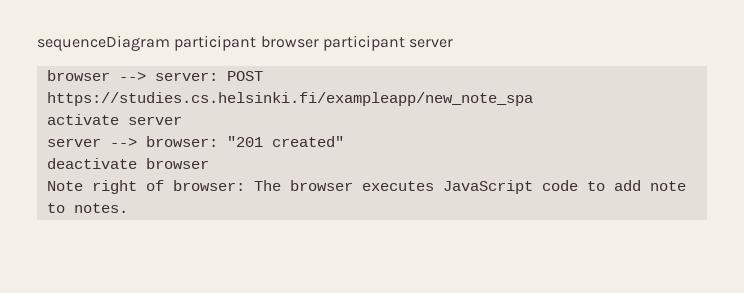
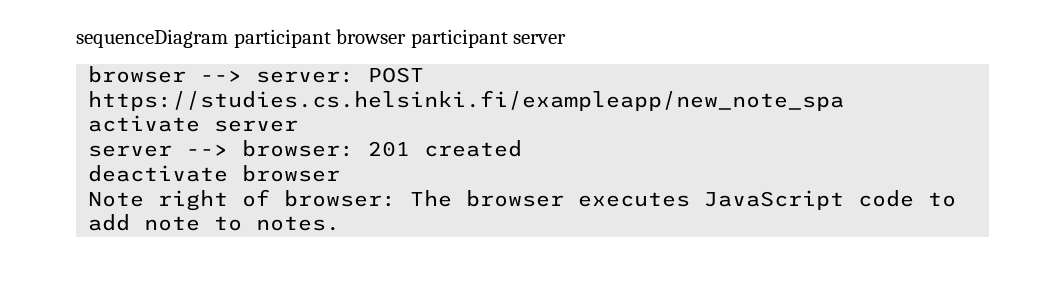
[226,136,344,147] "201 created" -> [368,140,523,157] 201 created

